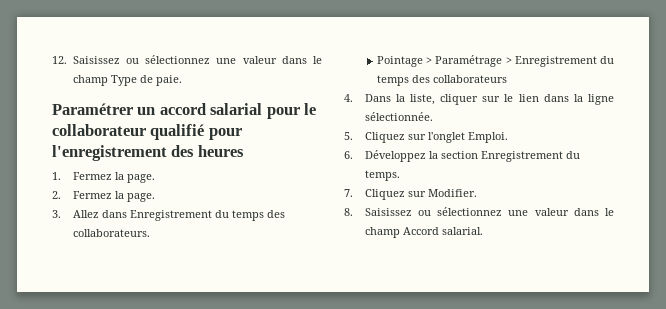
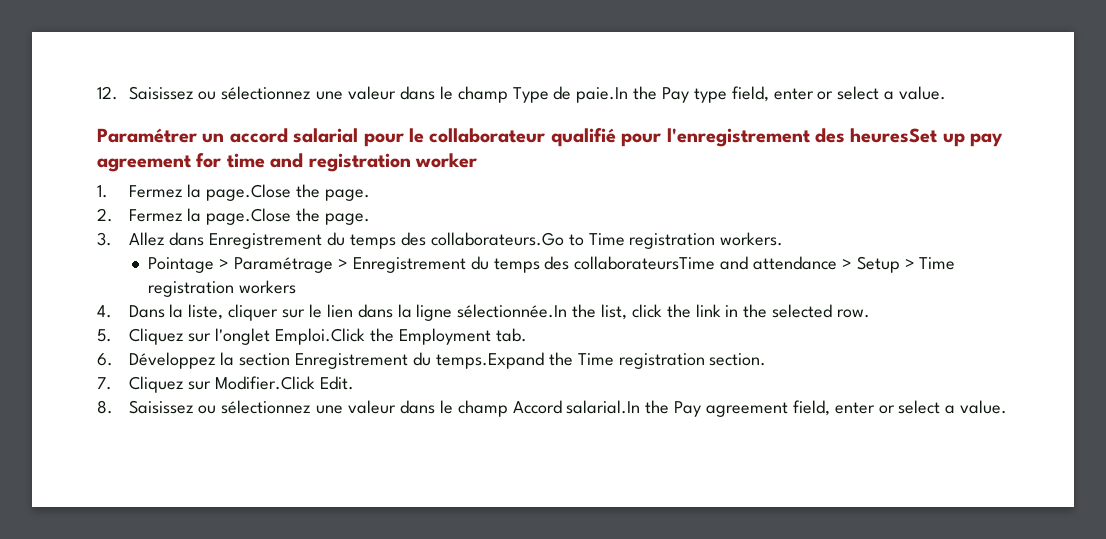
[155,75,182,86] paie. -> [576,86,946,103] paie.In the Pay type field, enter or select a value.
[197,145,244,157] heures -> [850,128,1004,147] [97,153,477,172] heuresSet up pay agreement for time and registration worker
(124, 176) none -> [206,184,321,201] page.Close the
(124, 195) none -> [206,208,321,225] page.Close the
[72,229,150,237] collaborateurs. -> [430,232,784,249] collaborateurs.Go to Time registration workers.
[432,75,507,83] collaborateurs -> [574,256,956,273] [148,280,297,297] collaborateursTime and attendance > Setup > Time registration workers
[364,112,433,121] sélectionnée. -> [457,304,870,320] sélectionnée.In the list, click the link in the selected row.
[467,132,508,143] Emploi. -> [275,328,527,345] Emploi.Click the Employment tab.
[364,170,400,181] temps. -> [435,352,767,369] temps.Expand the Time registration section.
[427,189,477,197] Modifier. -> [215,376,355,390] Modifier.Click Edit.
[441,227,483,235] salarial. -> [566,400,1008,417] salarial.In the Pay agreement field, enter or select a value.

